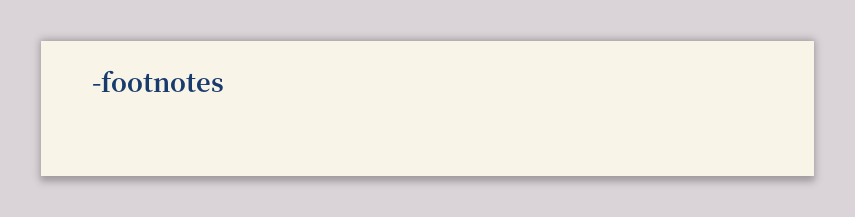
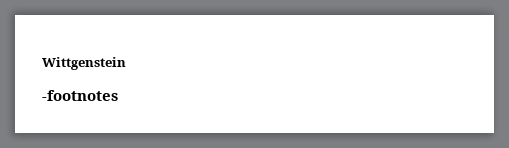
(92, 81) none -> [42,57,126,70] Wittgenstein //

